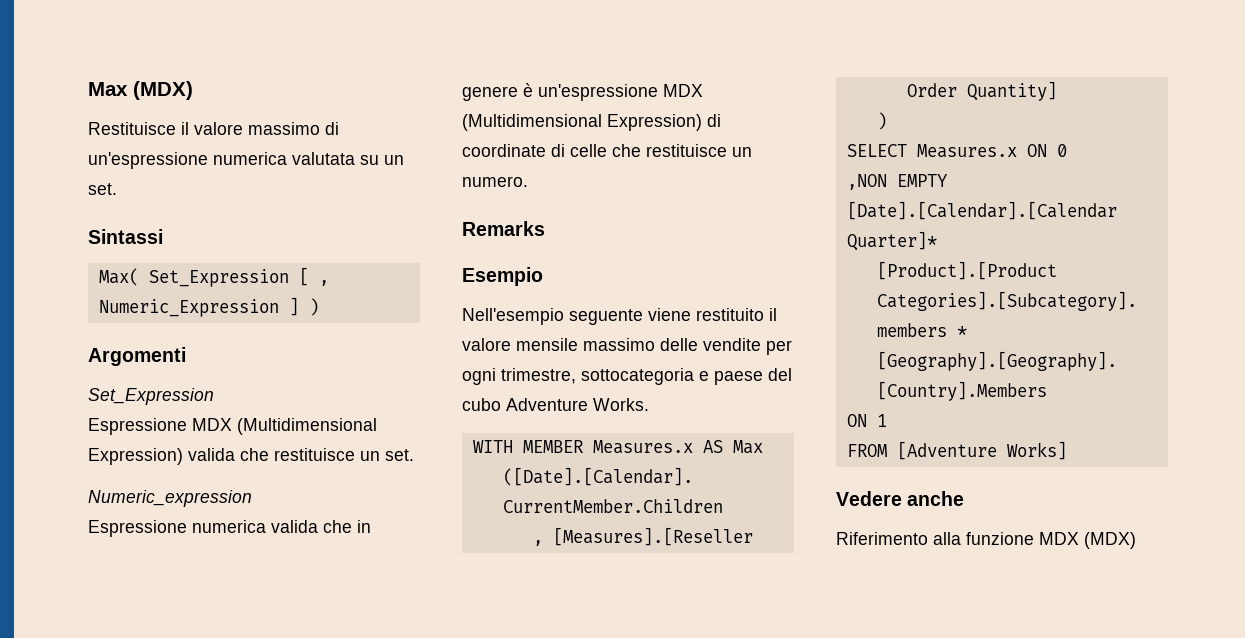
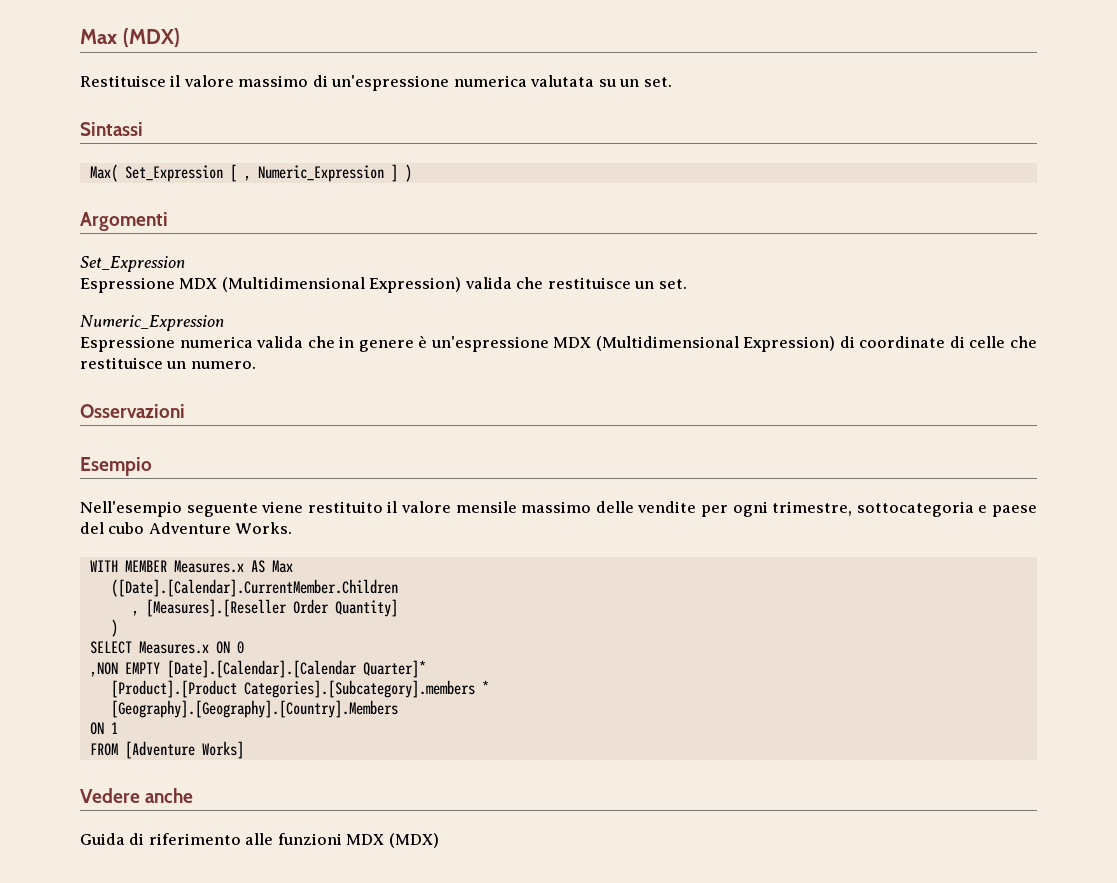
[88,490,252,507] Numeric_expression -> [80,315,224,331] Numeric_Expression
[462,221,545,236] Remarks -> [80,404,185,418] Osservazioni
[836,532,1034,545] Riferimento alla funzione -> [80,833,342,845] Guida di riferimento alle funzioni

